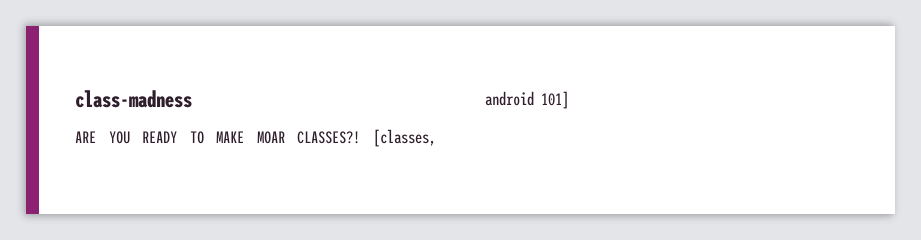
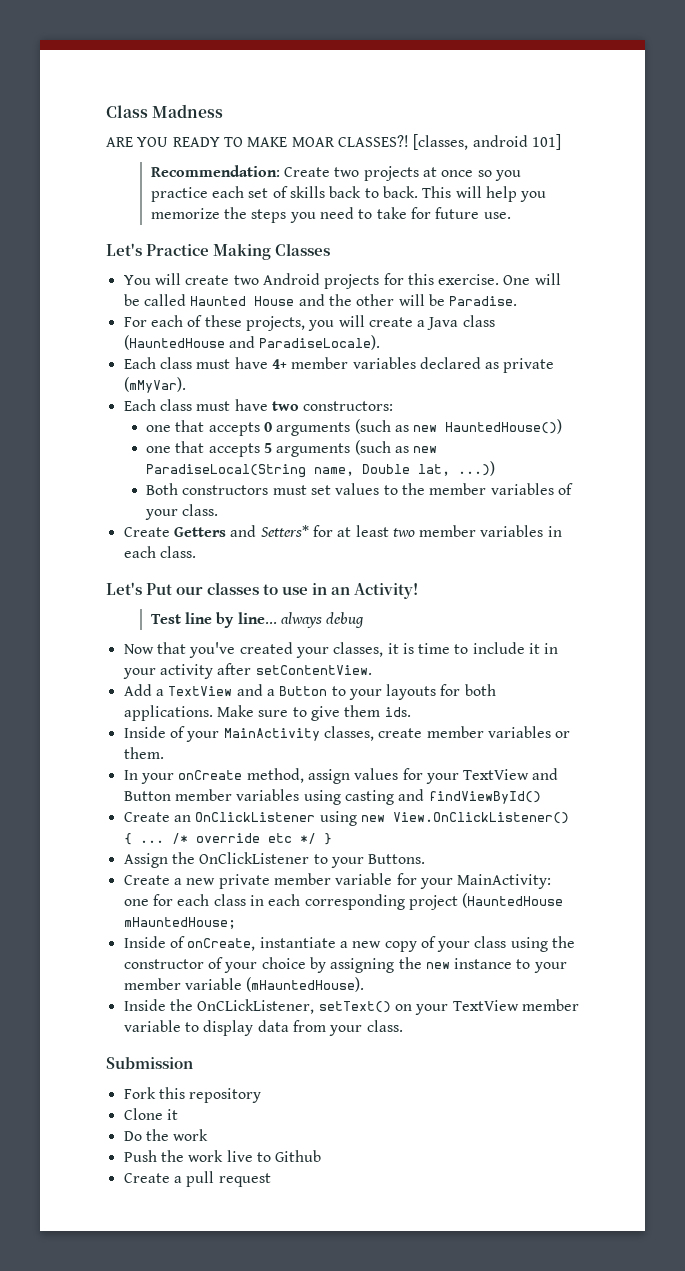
[75,90,192,108] class-madness -> [106,104,224,118] Class Madness
(569, 100) none -> [150,165,522,181] [150,186,547,202] [150,207,511,223] [106,243,331,260] [123,273,561,289] [123,294,518,306] [123,315,495,331] [123,335,381,350] [123,357,555,373] [123,377,186,393] [123,399,394,411] [145,419,563,436] [145,440,438,457] [145,461,495,478] [145,483,573,495] [144,504,219,520] [123,525,562,537] [123,546,196,558] [106,582,419,599] [150,612,365,628] [123,642,559,658] [122,663,372,679] [123,684,496,700] [123,705,411,721] [123,726,571,742] [123,747,164,759] [123,768,559,784] [123,789,541,805] [123,811,569,826] [123,833,332,845] [123,852,426,868] [123,873,552,889] [123,893,564,910] [123,917,236,929] [123,936,576,952] [123,957,567,973] [123,977,365,992] [123,999,579,1015] [123,1020,403,1036] [106,1057,193,1069] [123,1087,262,1103] [123,1108,178,1120] [123,1129,209,1141] [123,1150,322,1162] [123,1171,271,1187] // Recommendation: Create two projects at once so you practice each set of skills back to back. This will help you memorize the steps you need to take for future use. // Let's Practice Making Classes // You will create two Android projects for this exercise. One will be called Haunted House and the other will be Paradise. // For each of these projects, you will create a Java class (HauntedHouse and ParadiseLocale). // Each class must have 4+ member variables declared as private (mMyVar). // Each class must have two constructors: // one that accepts 0 arguments (such as new HauntedHouse()) // one that accepts 5 arguments (such as new ParadiseLocal(String name, Double lat, ...)) // Both constructors must set values to the member variables of your class. // Create Getters and Setters* for at least two member variables in each class. // Let's Put our classes to use in an Activity! // Test line by line... always debug // Now that you've created your classes, it is time to include it in your activity after setContentView. // Add a TextView and a Button to your layouts for both applications. Make sure to give them ids. // Inside of your MainActivity classes, create member variables or them. // In your onCreate method, assign values for your TextView and Button member variables using casting and findViewById() // Create an OnClickListener using new View.OnClickListener() { ... /* override etc */ } // Assign the OnClickListener to your Buttons. // Create a new private member variable for your MainActivity: one for each class in each corresponding project (HauntedHouse mHauntedHouse; // Inside of onCreate, instantiate a new copy of your class using the constructor of your choice by assigning the new instance to your member variable (mHauntedHouse). // Inside the OnCLickListener, setText() on your TextView member variable to display data from your class. // Submission // Fork this repository // Clone it // Do the work // Push the work live to Github // Create a pull request

